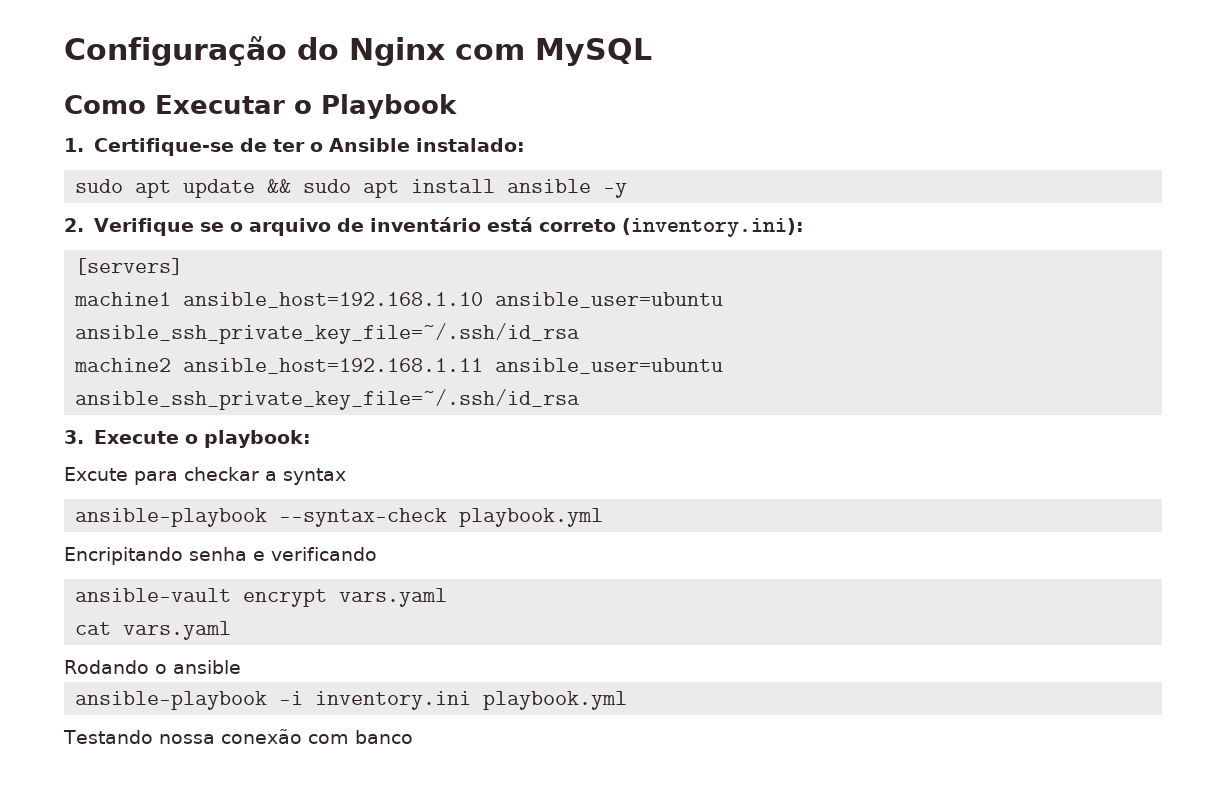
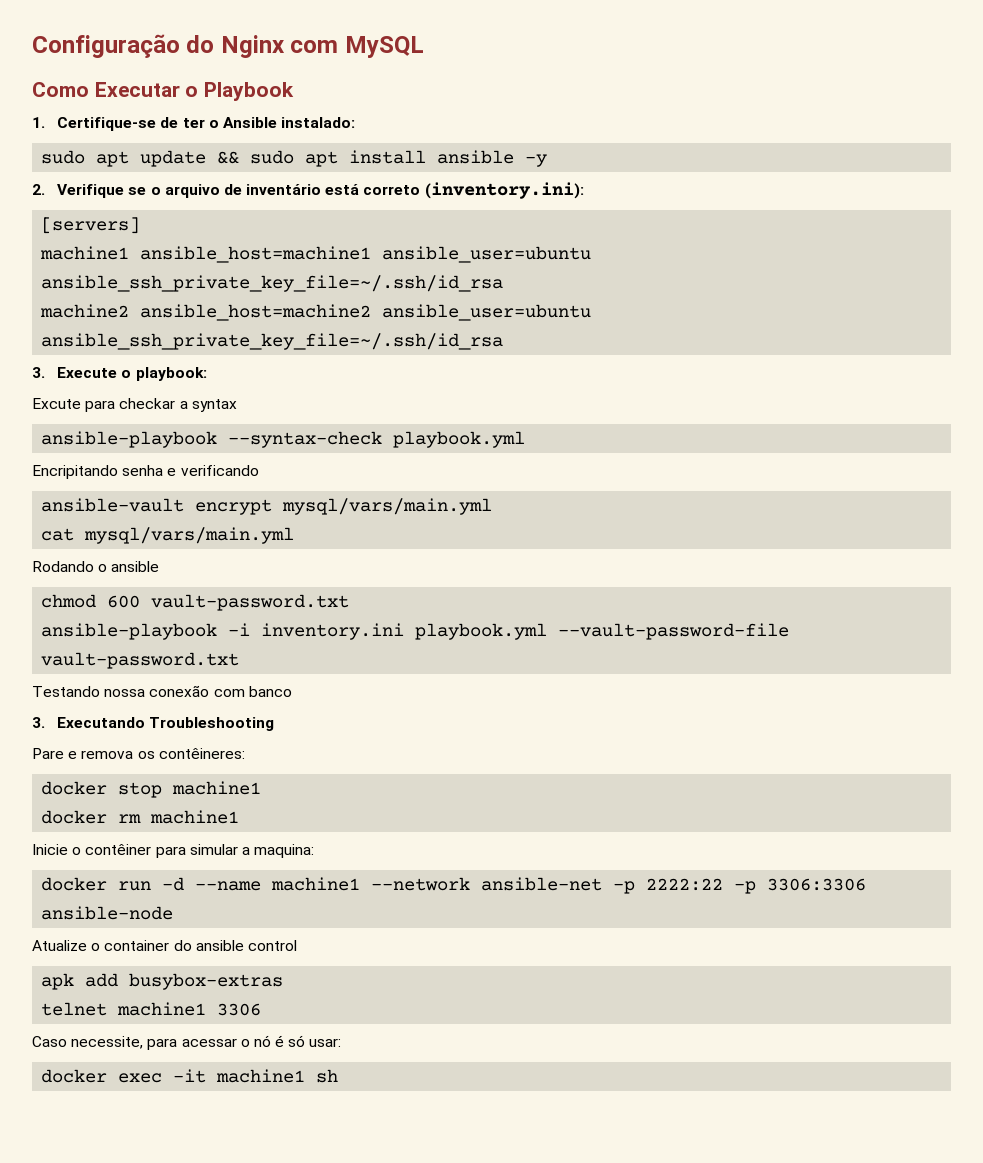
[183,292,484,308] ansible_host=192.168.1.10 -> [140,246,372,263] ansible_host=machine1
[183,358,484,374] ansible_host=192.168.1.11 -> [140,304,372,321] ansible_host=machine2
[339,588,448,607] vars.yaml -> [282,498,493,515] mysql/vars/main.yml
[123,621,232,640] vars.yaml -> [84,527,295,544] mysql/vars/main.yml
(241, 667) none -> [41,594,350,611] // chmod 600 vault-password.txt
(628, 700) none -> [558,623,790,640] [41,652,240,669] --vault-password-file vault-password.txt
(413, 737) none -> [32,717,275,731] [32,748,245,759] [41,781,262,798] [41,810,240,824] [32,844,315,858] [41,877,867,894] [41,906,174,920] [32,940,297,951] [41,973,284,990] [41,1002,262,1016] [32,1035,342,1050] [41,1069,339,1083] // 3. Executando Troubleshooting // Pare e remova os contêineres: // docker stop machine1 // docker rm machine1 // Inicie o contêiner para simular a maquina: // docker run -d --name machine1 --network ansible-net -p 2222:22 -p 3306:3306 ansible-node // Atualize o container do ansible control // apk add busybox-extras // telnet machine1 3306 // Caso necessite, para acessar o nó é só usar: // docker exec -it machine1 sh

